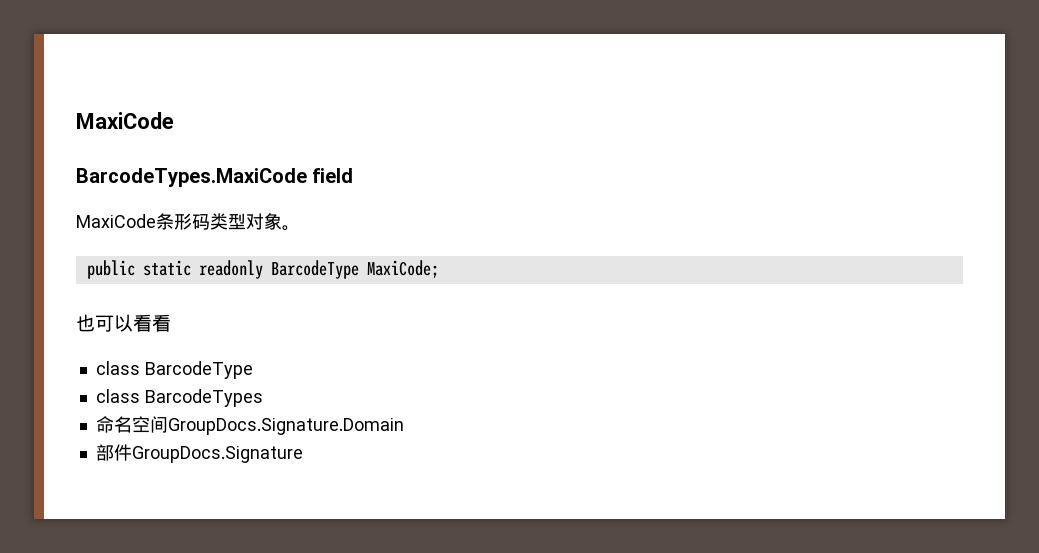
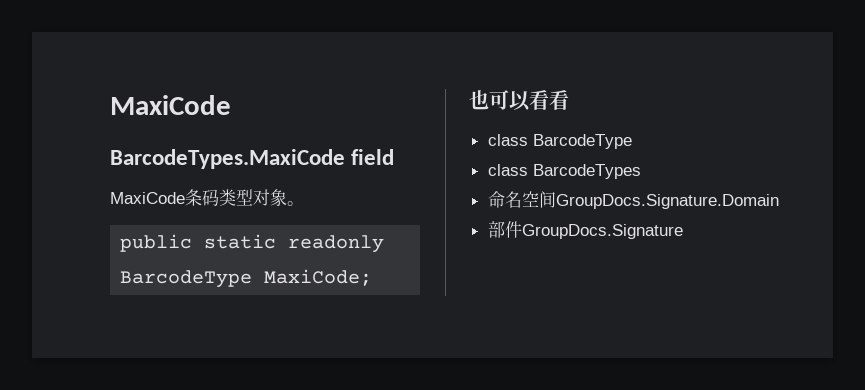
[174,213,192,230] 形 -> (202, 197) none

